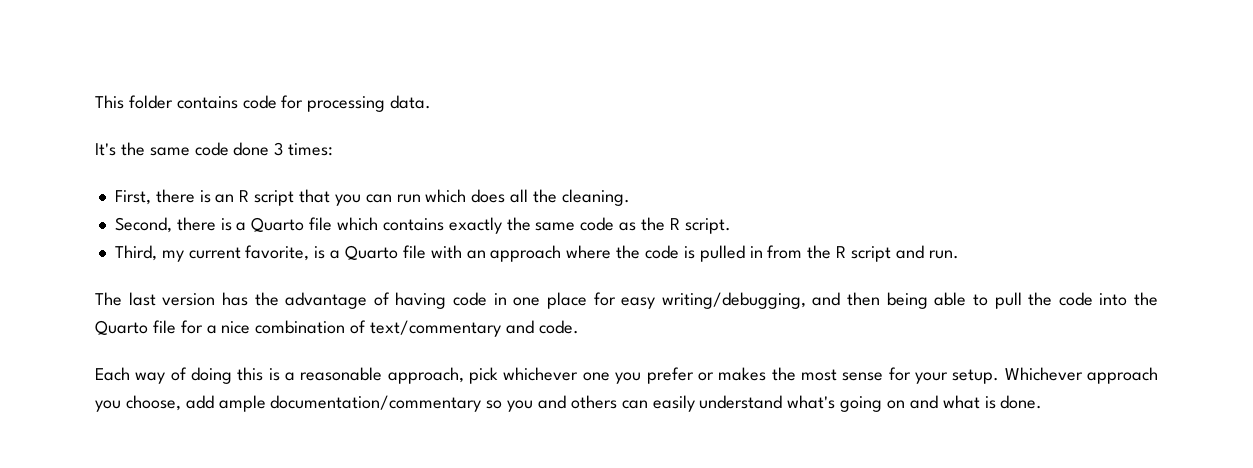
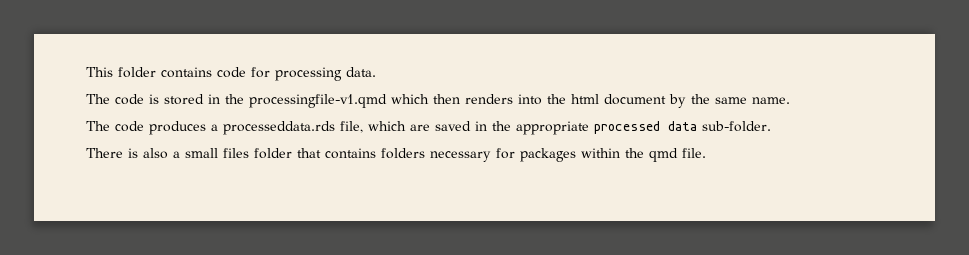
[95,142,334,156] [114,189,630,206] [114,217,731,234] [114,245,959,262] [95,292,1158,309] [95,320,579,337] [95,367,1158,384] [95,395,1043,412] It's the same code done 3 times: // First, there is an R script that you can run which does all the cleaning. // Second, there is a Quarto file which contains exactly the same code as the R script. // Third, my current favorite, is a Quarto file with an approach where the code is pulled in from the R script and run. // The last version has the advantage of having code in one place for easy writing/debugging, and then being able to pull the code into the Quarto file for a nice combination of text/commentary and code. // Each way of doing this is a reasonable approach, pick whichever one you prefer or makes the most sense for your setup. Whichever approach you choose, add ample documentation/commentary so you and others can easily understand what's going on and what is done. -> [86,94,790,108] [86,121,771,135] [86,148,706,162] The code is stored in the processingfile-v1.qmd which then renders into the html document by the same name. // The code produces a processeddata.rds file, which are saved in the appropriate processed data sub-folder. // There is also a small files folder that contains folders necessary for packages within the qmd file.

